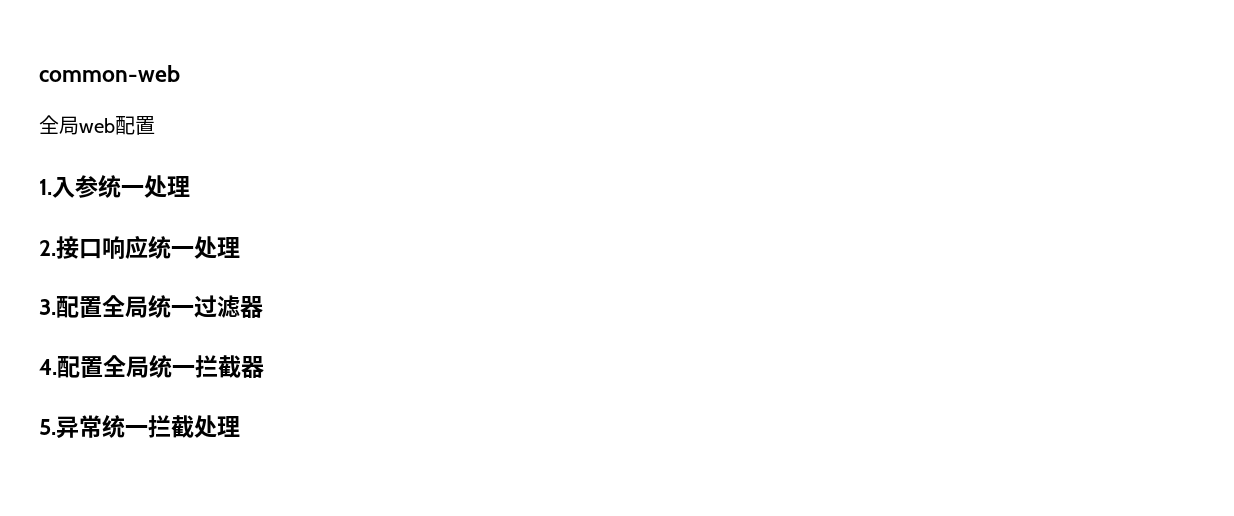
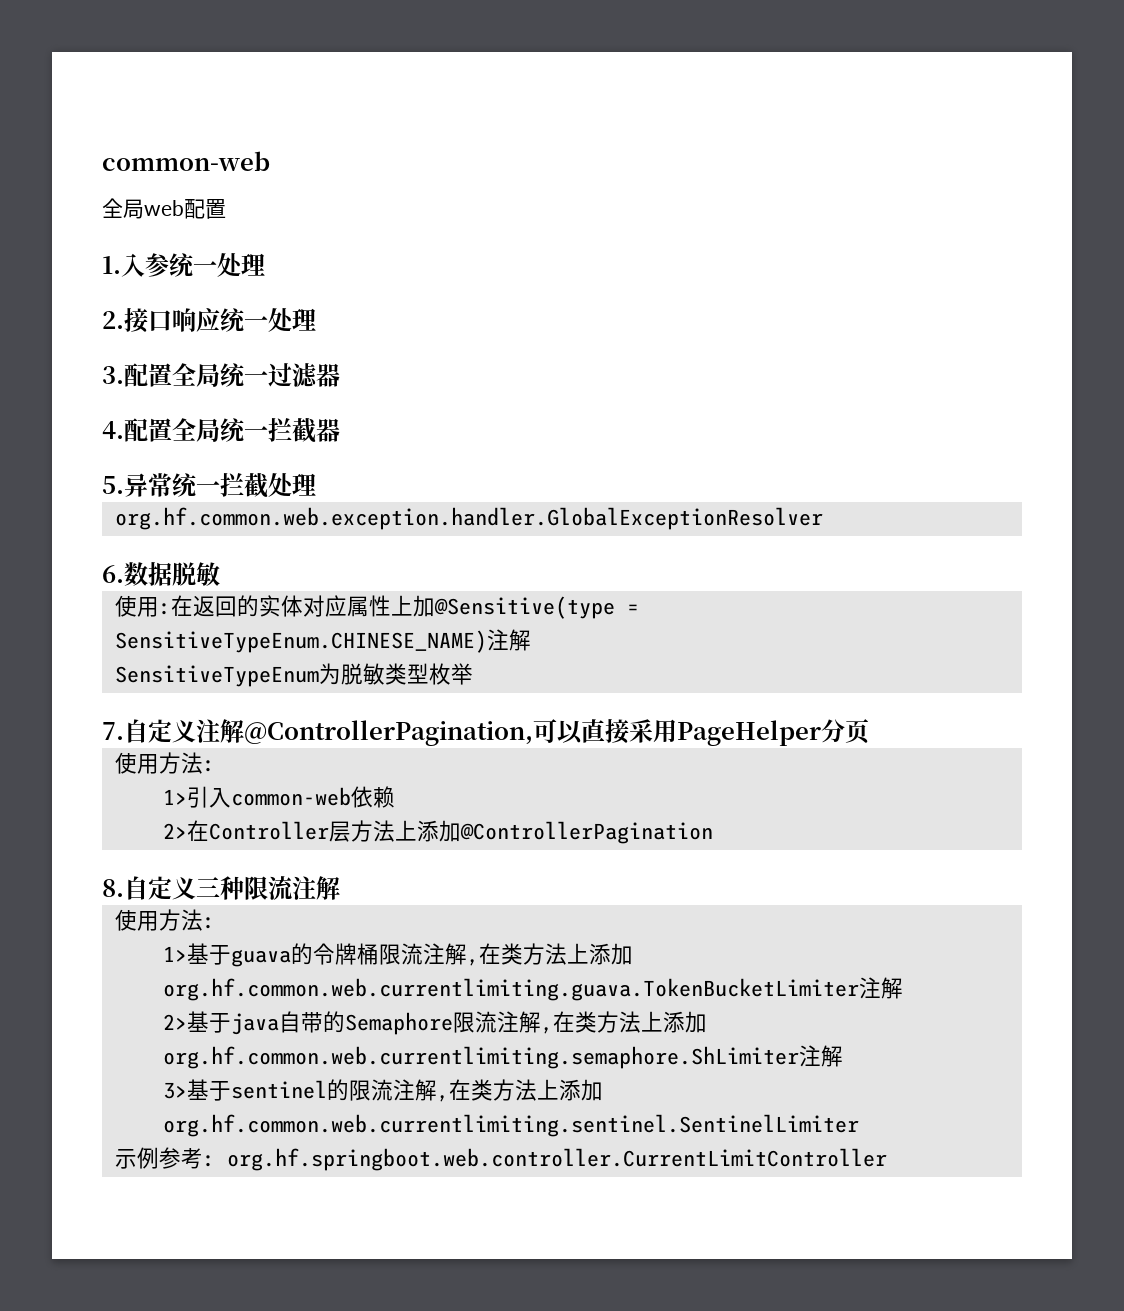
(240, 426) none -> [114,507,823,530] [102,562,220,586] [114,595,639,619] [114,629,531,653] [114,663,473,687] [102,719,869,746] [114,752,215,774] [162,786,395,808] [162,820,713,844] [102,876,340,900] [114,909,215,931] [162,943,633,967] [162,977,903,1001] [162,1011,707,1035] [162,1045,843,1069] [162,1079,603,1102] [162,1114,859,1137] [114,1147,887,1171] // org.hf.common.web.exception.handler.GlobalExceptionResolver // 6.数据脱敏 // 使用:在返回的实体对应属性上加@Sensitive(type = SensitiveTypeEnum.CHINESE_NAME)注解 // SensitiveTypeEnum为脱敏类型枚举 // 7.自定义注解@ControllerPagination,可以直接采用PageHelper分页 // 使用方法: // 1>引入common-web依赖 // 2>在Controller层方法上添加@ControllerPagination // 8.自定义三种限流注解 // 使用方法: // 1>基于guava的令牌桶限流注解,在类方法上添加org.hf.common.web.currentlimiting.guava.TokenBucketLimiter注解 // 2>基于java自带的Semaphore限流注解,在类方法上添加org.hf.common.web.currentlimiting.semaphore.ShLimiter注解 // 3>基于sentinel的限流注解,在类方法上添加org.hf.common.web.currentlimiting.sentinel.SentinelLimiter // 示例参考: org.hf.springboot.web.controller.CurrentLimitController

